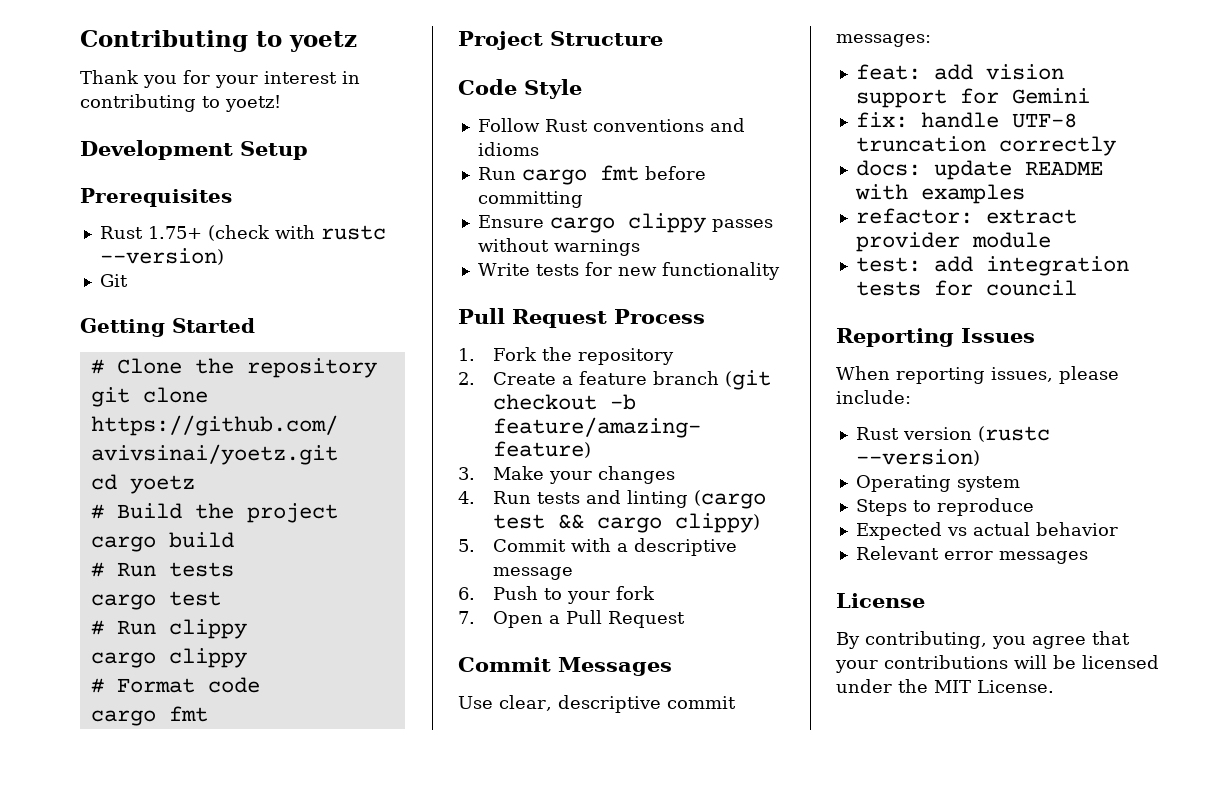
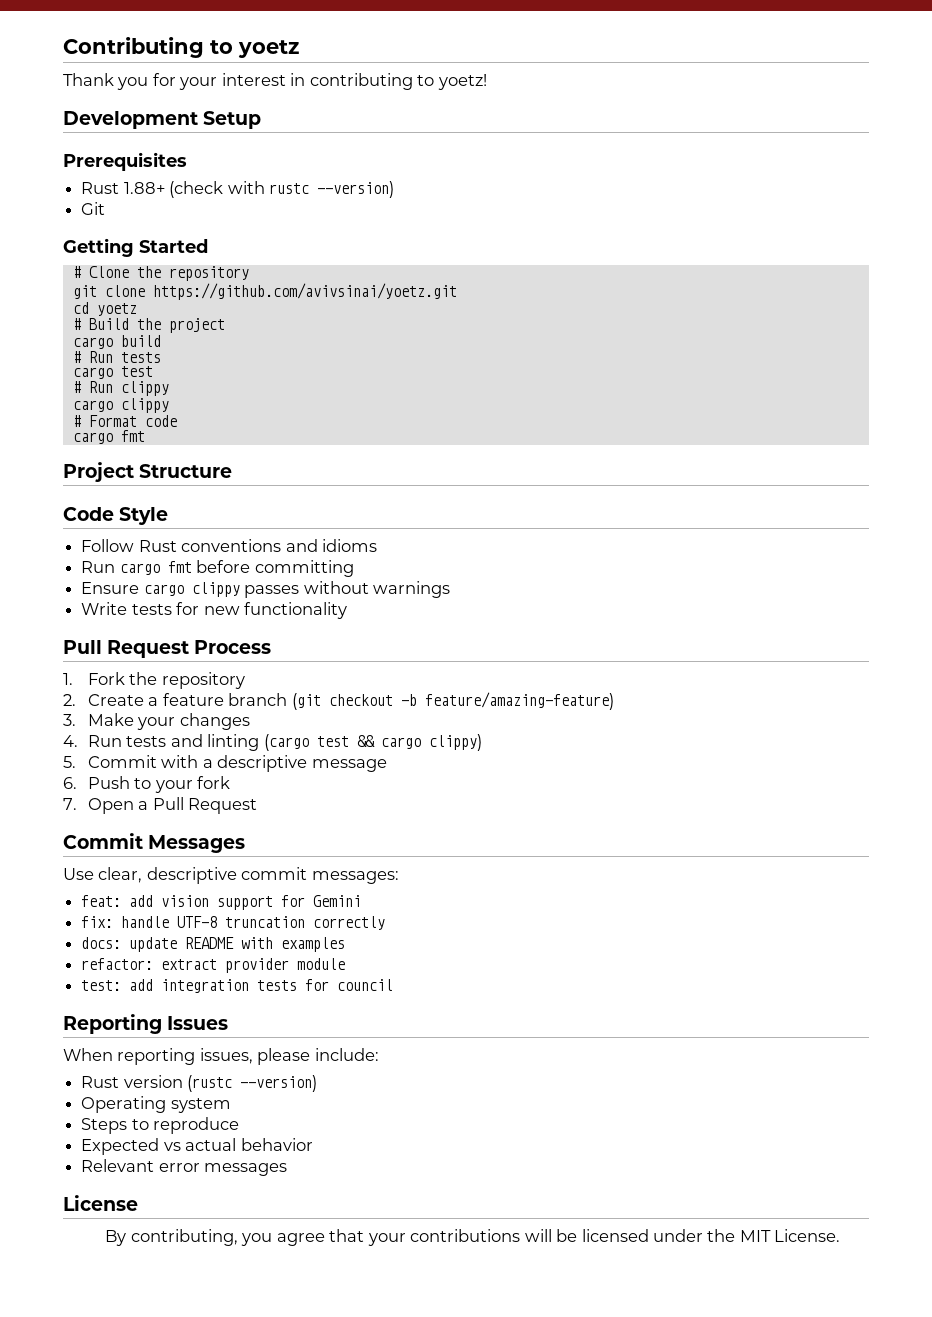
[147,226,202,239] 1.75+ -> [123,182,165,194] 1.88+

